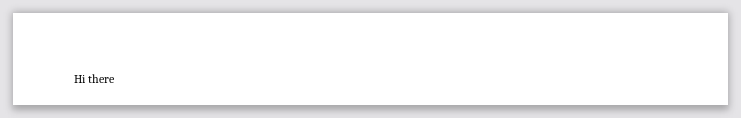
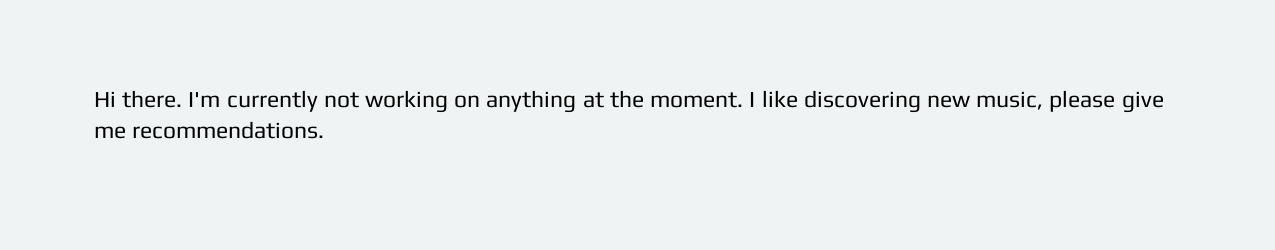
[88,74,116,83] there -> [122,90,1164,113] [94,121,325,139] there. I'm currently not working on anything at the moment. I like discovering new music, please give me recommendations.

